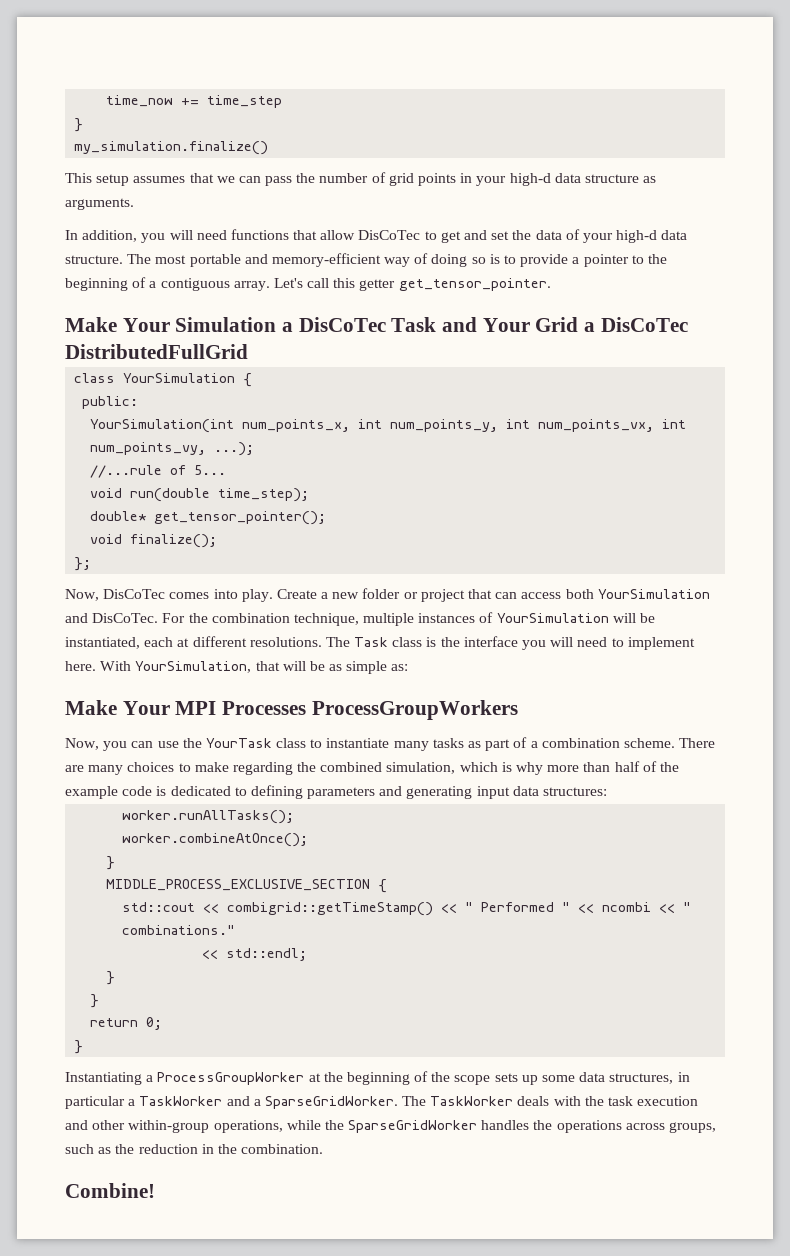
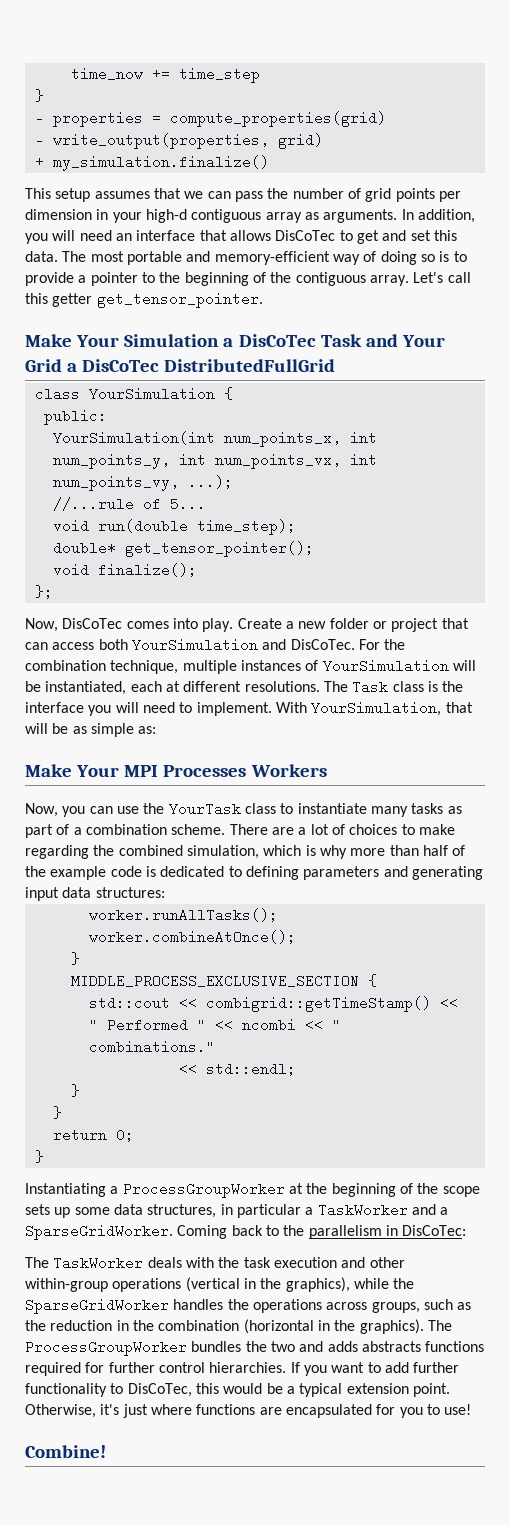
(84, 125) none -> [34,111,386,127] [34,133,323,149] [34,155,44,169] - properties = compute_properties(grid) // - write_output(properties, grid) // +
(457, 179) none -> [438,191,461,202] [25,209,92,220] per dimension
[554,173,639,183] data structure -> [191,209,302,223] contiguous array
(134, 204) // -> (398, 216) none
[230,229,356,240] functions that allow -> [115,230,271,241] an interface that allows
[512,229,688,243] [65,255,123,264] the data of your high-d data structure. -> [433,230,457,241] [25,251,58,262] this data.
[149,281,157,288] a -> [270,272,292,283] the
[627,637,695,650] [65,661,96,671] implement here. -> [196,702,272,716] implement.
[311,700,518,720] ProcessGroupWorkers -> [250,764,327,777] Workers
[88,765,124,775] many -> [298,824,345,835] a lot of
(398, 1102) none -> [177,1225,467,1239] Coming back to the parallelism in DisCoTec: //
[213,1120,283,1133] operations, -> [112,1277,350,1292] operations (vertical in the graphics),
[241,1144,324,1154] combination. -> [158,1319,452,1334] [25,1340,485,1356] [25,1362,460,1376] [25,1383,450,1397] [25,1404,472,1418] combination (horizontal in the graphics). The ProcessGroupWorker bundles the two and adds abstracts functions required for further control hierarchies. If you want to add further functionality to DisCoTec, this would be a typical extension point. Otherwise, it's just where functions are encapsulated for you to use!

